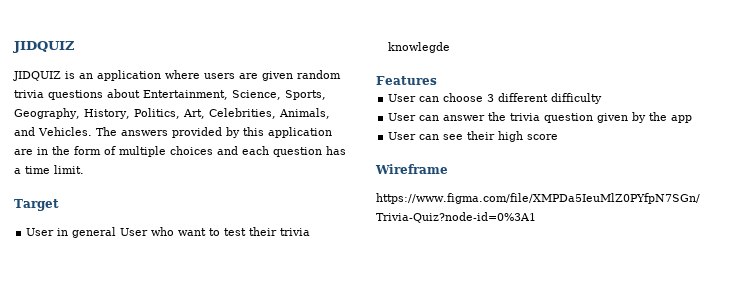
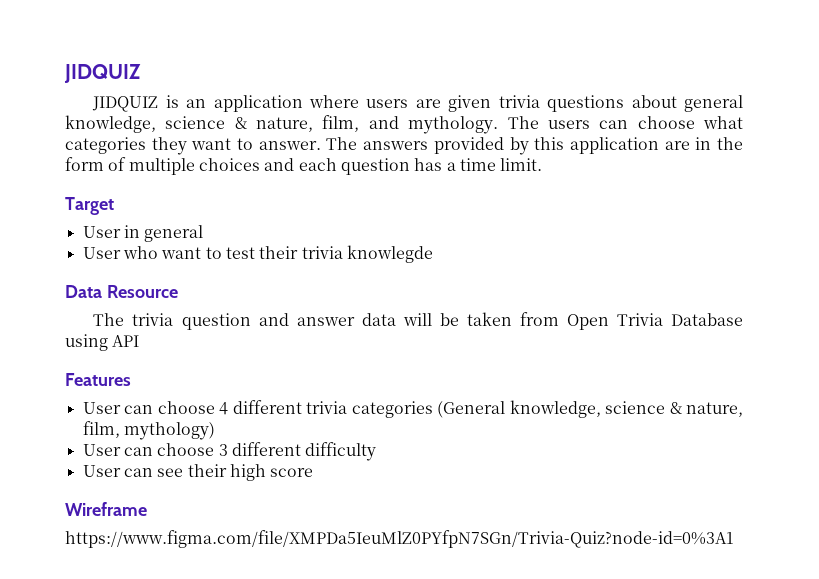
[297,70,341,79] random -> (492, 103) none
[143,90,326,100] [14,108,330,119] [14,127,92,136] Entertainment, Science, Sports, Geography, History, Politics, Art, Celebrities, Animals, and Vehicles. -> [684,95,743,112] [65,115,744,134] [65,137,321,155] general knowledge, science & nature, film, and mythology. The users can choose what categories they want to answer.
(117, 232) none -> (204, 233) //
[376,76,437,85] Features -> [65,285,178,298] [93,312,743,330] [65,334,140,351] [65,373,131,386] [82,400,743,418] [82,421,215,440] Data Resource // The trivia question and answer data will be taken from Open Trivia Database using API // Features // User can choose 4 different trivia categories (General knowledge, science & nature, film, mythology)
[388,112,693,123] // User can answer the trivia question given by the app -> (377, 451) none

